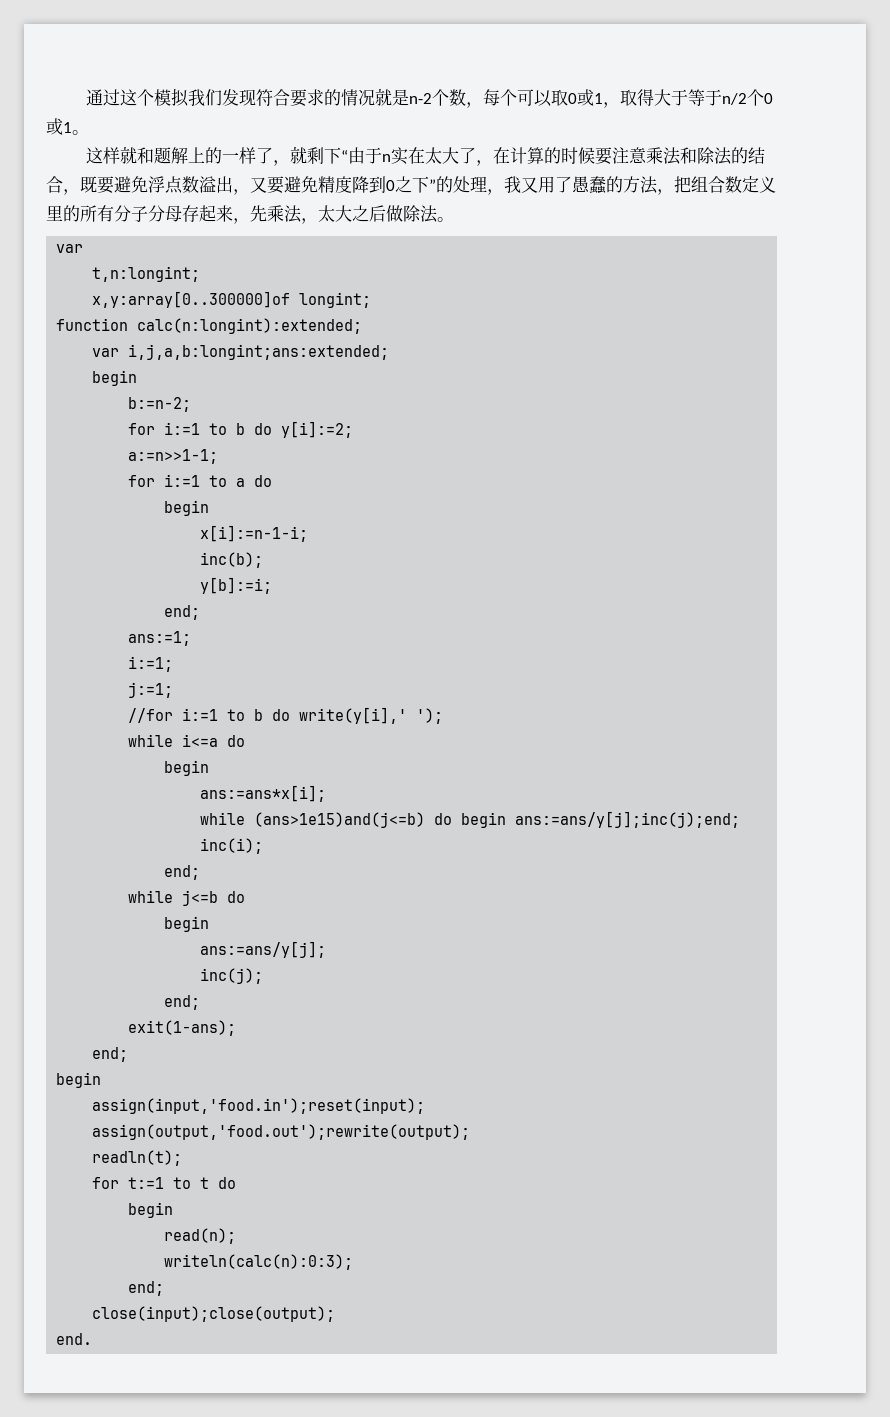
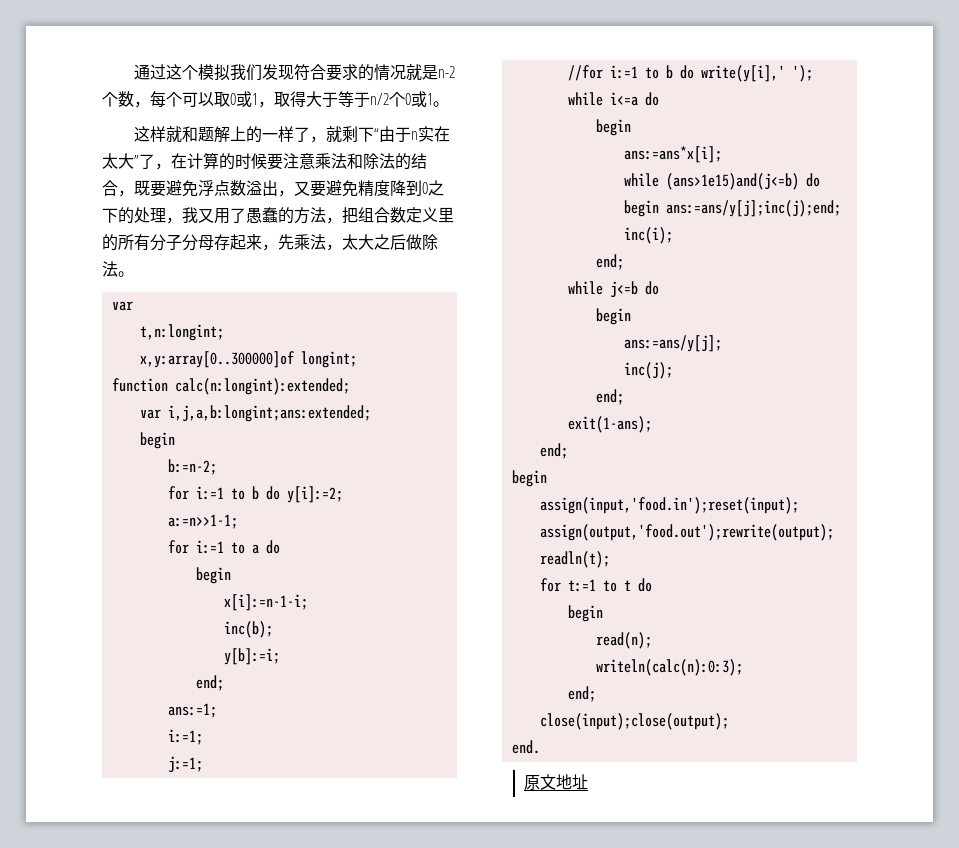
(459, 155) none -> [134,155,139,167] ”
[429,179,436,191] ” -> (118, 215) none
(93, 1339) none -> [524,774,589,790] // 原文地址

